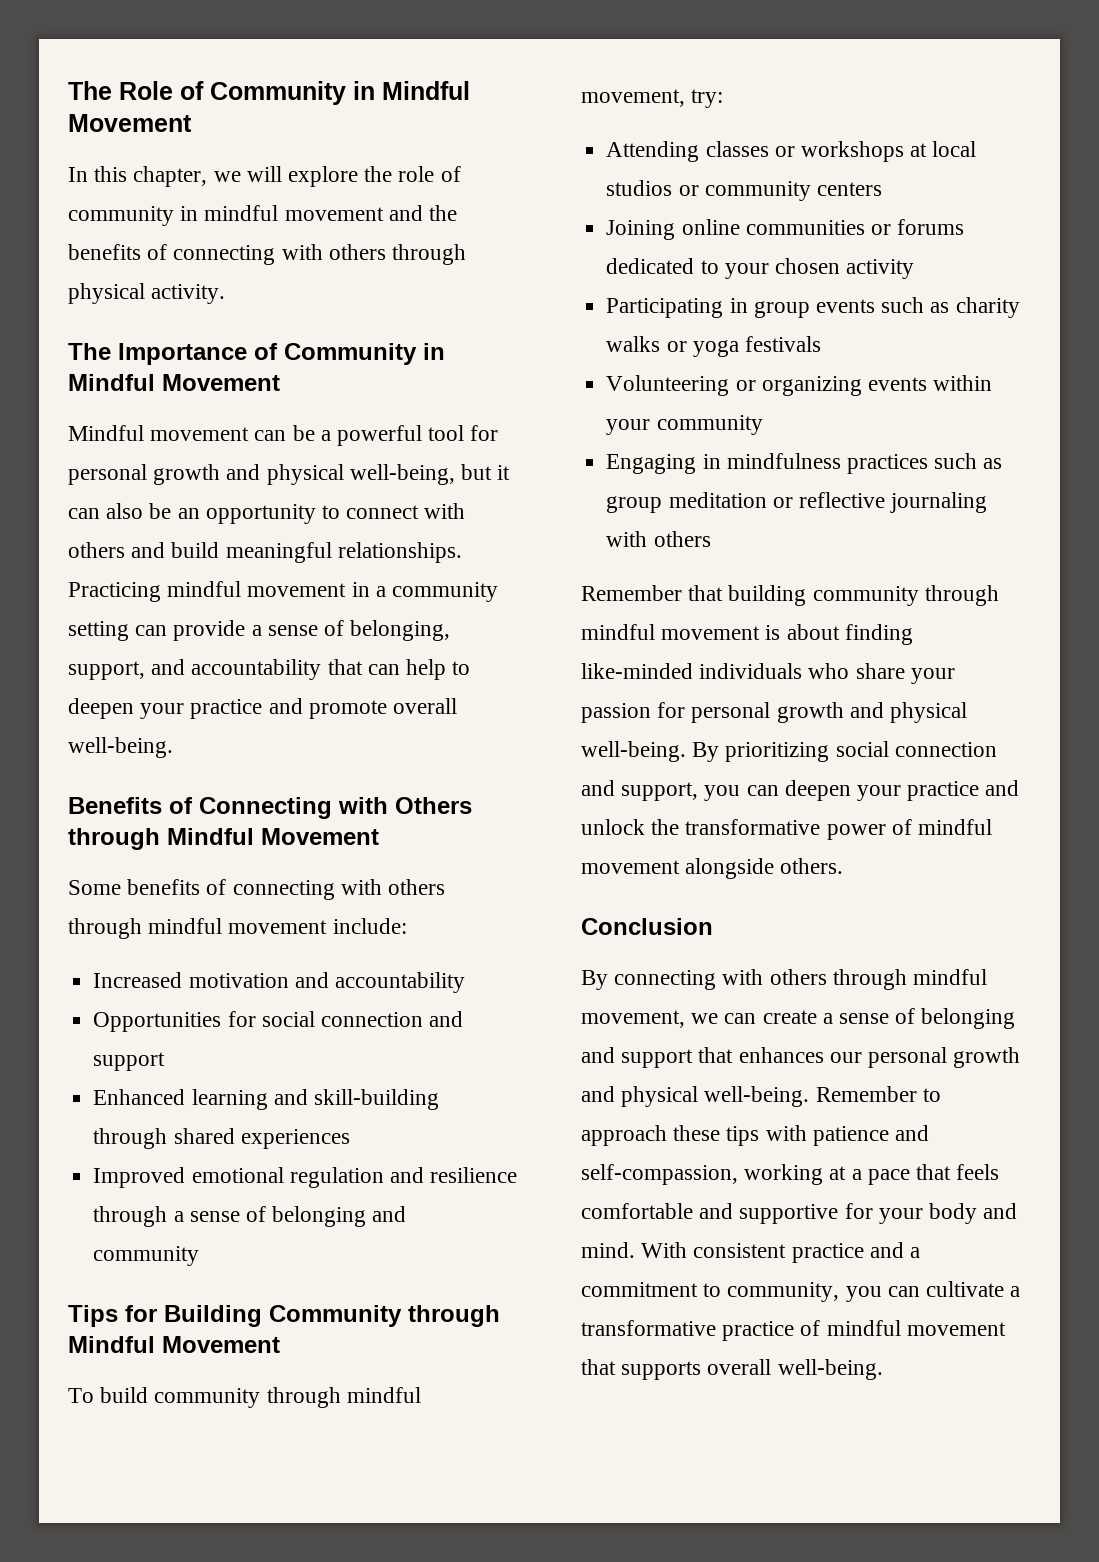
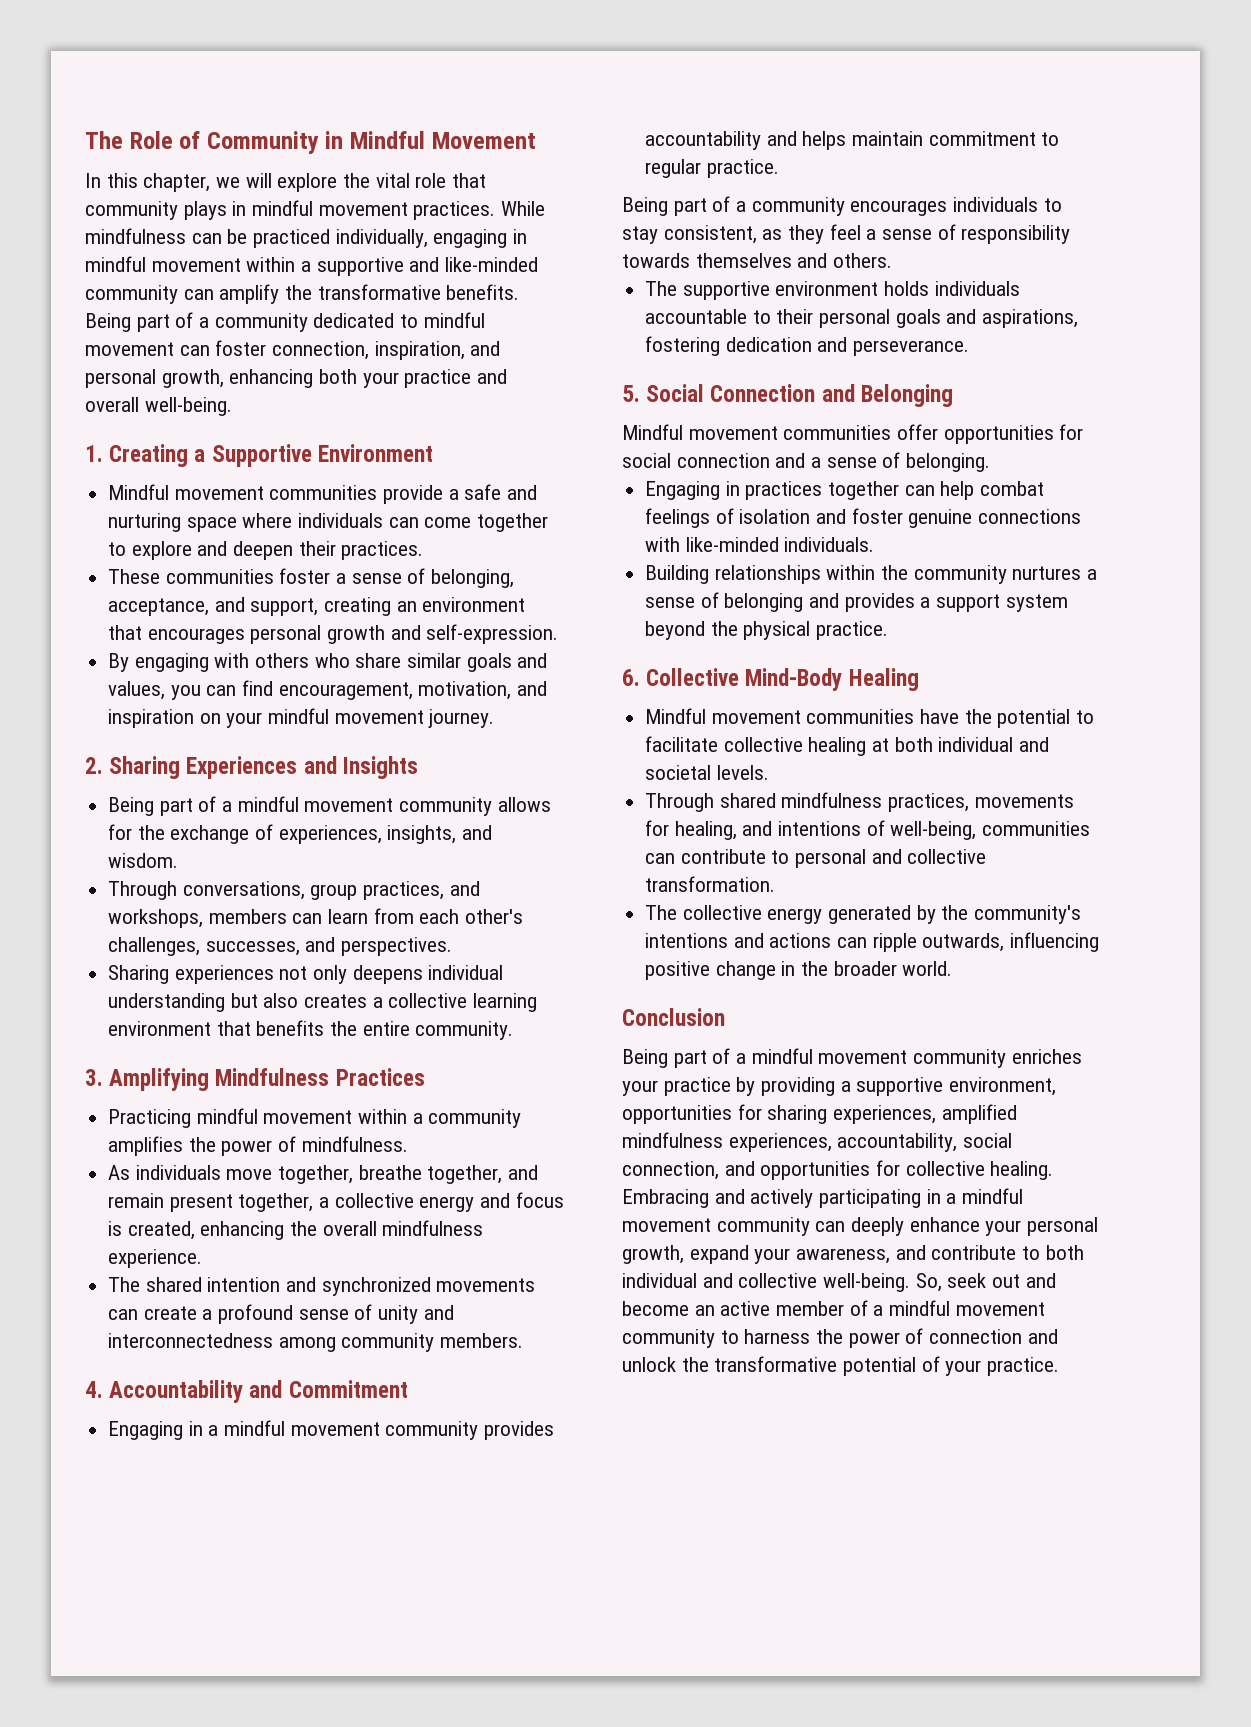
[398,166,461,182] [68,205,458,226] [68,244,467,265] [68,283,226,304] [68,343,445,365] [68,374,280,391] [68,425,499,446] [68,464,511,485] [68,503,466,524] [68,542,462,563] [68,581,499,602] [68,620,451,641] [68,659,471,680] [68,698,458,719] [68,737,173,758] [68,797,472,819] [68,828,379,850] [68,879,446,900] [68,918,407,939] [93,972,465,993] [93,1011,464,1032] [93,1052,166,1071] [93,1089,439,1110] [93,1128,350,1149] [93,1167,518,1188] [93,1206,407,1227] [93,1246,200,1266] [68,1305,500,1327] [68,1336,280,1353] [68,1387,421,1408] [581,89,724,108] [606,141,977,162] [606,180,882,201] [606,219,965,240] [606,258,915,279] [606,297,1020,318] [606,336,821,357] [606,375,993,396] [606,415,763,435] [606,453,1003,474] [606,492,988,513] [606,531,711,547] [581,585,999,606] [581,624,913,645] [581,663,955,684] [581,702,968,723] [581,741,997,762] [581,780,1020,801] [581,819,993,840] [581,858,844,879] [581,918,713,935] [581,969,988,990] [581,1008,1016,1029] [581,1047,1021,1068] [581,1086,941,1107] [581,1125,930,1146] [581,1164,1000,1185] [581,1203,1018,1224] [581,1242,921,1263] [581,1281,1021,1302] [581,1320,1006,1341] [581,1359,883,1380] role of community in mindful movement and the benefits of connecting with others through physical activity. // The Importance of Community in Mindful Movement // Mindful movement can be a powerful tool for personal growth and physical well-being, but it can also be an opportunity to connect with others and build meaningful relationships. Practicing mindful movement in a community setting can provide a sense of belonging, support, and accountability that can help to deepen your practice and promote overall well-being. // Benefits of Connecting with Others through Mindful Movement // Some benefits of connecting with others through mindful movement include: // Increased motivation and accountability // Opportunities for social connection and support // Enhanced learning and skill-building through shared experiences // Improved emotional regulation and resilience through a sense of belonging and community // Tips for Building Community through Mindful Movement // To build community through mindful movement, try: // Attending classes or workshops at local studios or community centers // Joining online communities or forums dedicated to your chosen activity // Participating in group events such as charity walks or yoga festivals // Volunteering or organizing events within your community // Engaging in mindfulness practices such as group meditation or reflective journaling with others // Remember that building community through mindful movement is about finding like-minded individuals who share your passion for personal growth and physical well-being. By prioritizing social connection and support, you can deepen your practice and unlock the transformative power of mindful movement alongside others. // Conclusion // By connecting with others through mindful movement, we can create a sense of belonging and support that enhances our personal growth and physical well-being. Remember to approach these tips with patience and self-compassion, working at a pace that feels comfortable and supportive for your body and mind. With consistent practice and a commitment to community, you can cultivate a transformative practice of mindful movement that supports overall well-being. -> [375,173,487,188] [85,200,546,220] [85,228,528,248] [85,256,539,276] [85,284,520,304] [85,312,485,332] [85,340,501,360] [85,369,508,388] [85,397,232,416] [85,444,433,467] [108,484,538,504] [108,513,549,532] [108,541,424,560] [108,568,515,588] [108,597,526,616] [108,624,559,644] [108,653,548,672] [108,680,548,700] [108,708,495,728] [85,756,418,779] [108,796,551,816] [108,824,493,844] [108,853,179,868] [108,881,480,900] [108,908,524,928] [108,937,453,956] [108,965,504,984] [108,993,538,1012] [108,1020,514,1040] [85,1068,425,1091] [108,1108,522,1128] [108,1136,408,1156] [108,1165,539,1184] [108,1192,564,1212] [108,1220,484,1240] [108,1249,203,1268] [108,1277,536,1296] [108,1304,454,1324] [108,1333,524,1352] [85,1380,408,1403] [108,1420,555,1440] [645,131,1060,150] [645,159,779,178] [622,196,1062,216] [622,224,1071,244] [622,253,893,268] [645,281,1020,300] [645,309,1079,328] [645,336,970,356] [622,384,953,407] [622,424,1084,444] [622,452,991,472] [645,481,1045,500] [645,508,1082,528] [645,537,875,552] [645,565,1098,584] [645,592,1068,612] [645,621,889,640] [622,668,919,691] [645,708,1095,728] [645,736,1050,756] [645,765,769,780] [645,792,1074,812] [645,820,1091,840] [645,849,987,868] [645,876,776,892] [645,905,1082,924] [645,932,1100,952] [645,961,953,980] [622,1008,725,1026] [622,1048,1082,1068] [622,1077,1057,1096] [622,1104,1017,1124] [622,1132,1013,1152] [622,1160,1054,1180] [622,1188,1024,1208] [622,1217,1099,1236] [622,1245,1084,1264] [622,1273,1056,1292] [622,1300,1045,1316] [622,1328,1058,1348] [622,1356,1060,1376] vital role that community plays in mindful movement practices. While mindfulness can be practiced individually, engaging in mindful movement within a supportive and like-minded community can amplify the transformative benefits. Being part of a community dedicated to mindful movement can foster connection, inspiration, and personal growth, enhancing both your practice and overall well-being. // 1. Creating a Supportive Environment // Mindful movement communities provide a safe and nurturing space where individuals can come together to explore and deepen their practices. // These communities foster a sense of belonging, acceptance, and support, creating an environment that encourages personal growth and self-expression. // By engaging with others who share similar goals and values, you can find encouragement, motivation, and inspiration on your mindful movement journey. // 2. Sharing Experiences and Insights // Being part of a mindful movement community allows for the exchange of experiences, insights, and wisdom. // Through conversations, group practices, and workshops, members can learn from each other's challenges, successes, and perspectives. // Sharing experiences not only deepens individual understanding but also creates a collective learning environment that benefits the entire community. // 3. Amplifying Mindfulness Practices // Practicing mindful movement within a community amplifies the power of mindfulness. // As individuals move together, breathe together, and remain present together, a collective energy and focus is created, enhancing the overall mindfulness experience. // The shared intention and synchronized movements can create a profound sense of unity and interconnectedness among community members. // 4. Accountability and Commitment // Engaging in a mindful movement community provides accountability and helps maintain commitment to regular practice. // Being part of a community encourages individuals to stay consistent, as they feel a sense of responsibility towards themselves and others. // The supportive environment holds individuals accountable to their personal goals and aspirations, fostering dedication and perseverance. // 5. Social Connection and Belonging // Mindful movement communities offer opportunities for social connection and a sense of belonging. // Engaging in practices together can help combat feelings of isolation and foster genuine connections with like-minded individuals. // Building relationships within the community nurtures a sense of belonging and provides a support system beyond the physical practice. // 6. Collective Mind-Body Healing // Mindful movement communities have the potential to facilitate collective healing at both individual and societal levels. // Through shared mindfulness practices, movements for healing, and intentions of well-being, communities can contribute to personal and collective transformation. // The collective energy generated by the community's intentions and actions can ripple outwards, influencing positive change in the broader world. // Conclusion // Being part of a mindful movement community enriches your practice by providing a supportive environment, opportunities for sharing experiences, amplified mindfulness experiences, accountability, social connection, and opportunities for collective healing. Embracing and actively participating in a mindful movement community can deeply enhance your personal growth, expand your awareness, and contribute to both individual and collective well-being. So, seek out and become an active member of a mindful movement community to harness the power of connection and unlock the transformative potential of your practice.

